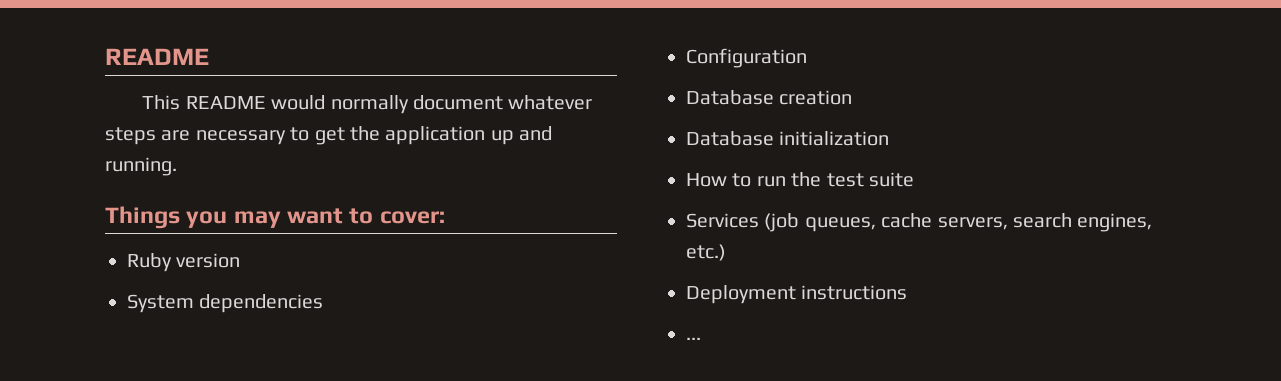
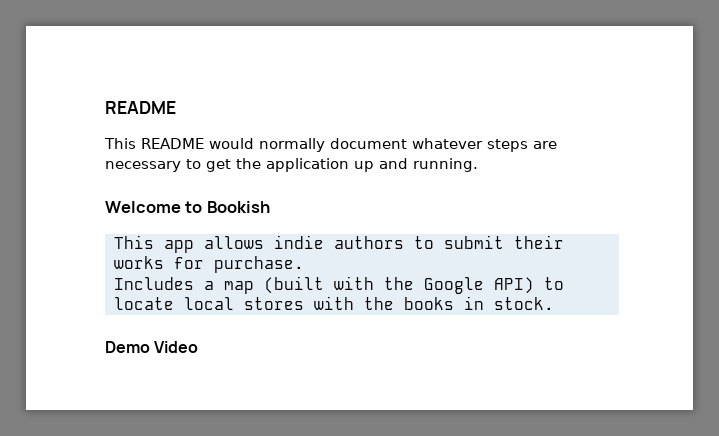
[105,206,445,229] [127,253,241,272] [127,294,324,313] [686,48,807,68] [686,90,853,105] [686,131,890,146] [686,172,914,187] [686,213,1153,232] [686,244,726,261] [686,285,908,304] [686,337,701,340] Things you may want to cover: // Ruby version // System dependencies // Configuration // Database creation // Database initialization // How to run the test suite // Services (job queues, cache servers, search engines, etc.) // Deployment instructions // ... -> [105,201,270,213] [114,235,564,253] [114,256,304,273] [114,276,564,294] [114,296,554,310] [105,341,199,353] Welcome to Bookish // This app allows indie authors to submit their works for purchase. // Includes a map (built with the Google API) to locate local stores with the books in stock. // Demo Video

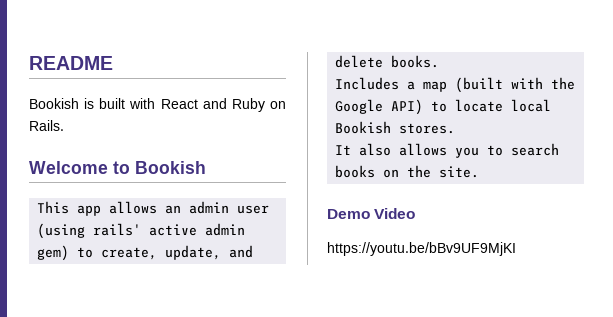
[104,138,557,152] [105,158,478,172] This README would normally document whatever steps are necessary to get the application up and running. -> [29,98,286,112] [29,120,64,131] Bookish is built with React and Ruby on Rails.
[274,235,564,249] [114,256,304,273] indie authors to submit their works for purchase. -> [165,201,270,214] [37,223,246,239] [37,245,254,261] [335,55,440,68] an admin user (using rails' active admin gem) to create, update, and delete books.
[244,296,554,310] stores with the books in stock. -> [335,121,456,134] [335,143,560,158] [335,165,480,178] Bookish stores. // It also allows you to search books on the site.
(199, 347) none -> [327,242,516,256] // https://youtu.be/bBv9UF9MjKI

